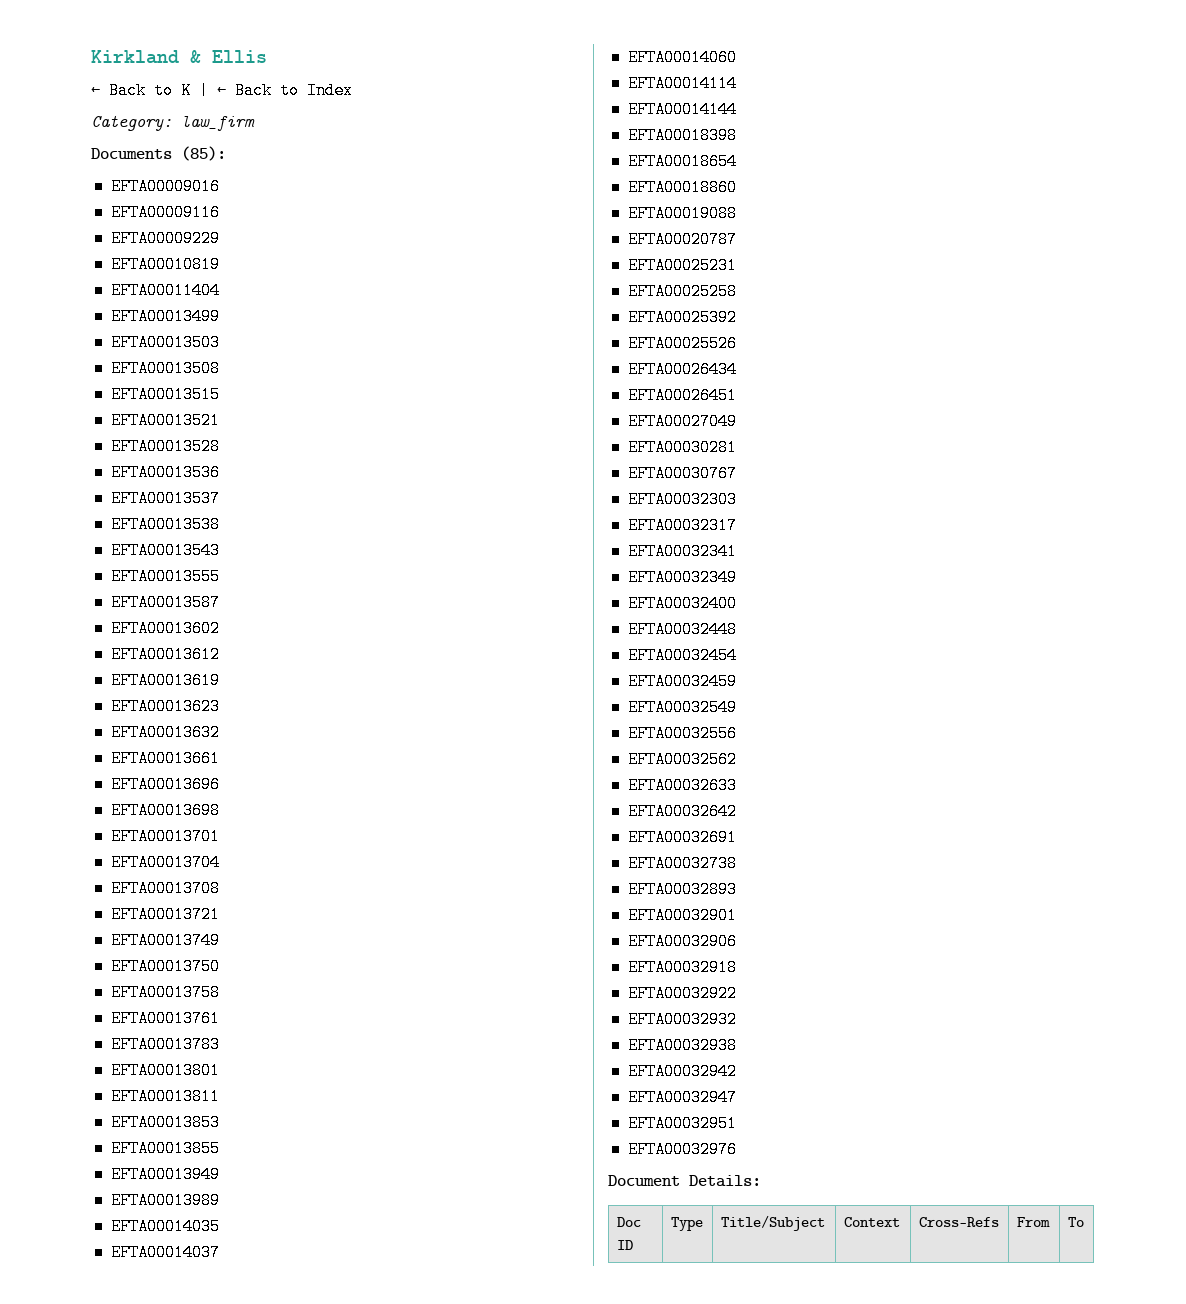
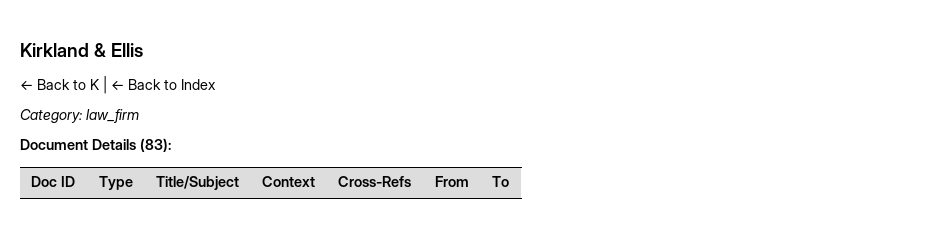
[91,146,226,161] [110,178,220,195] [110,204,220,221] [110,230,220,247] [110,256,220,273] [110,282,220,299] [110,308,220,325] [110,334,220,351] [110,360,220,377] [110,386,220,403] [110,412,220,429] [110,438,220,455] [110,464,220,481] [110,490,220,507] [110,516,220,533] [110,542,220,559] [110,568,220,585] [110,594,220,611] [110,620,220,637] [110,646,220,663] [110,672,220,689] [110,698,220,715] [110,724,220,741] [110,750,220,767] [110,776,220,793] [110,802,220,819] [110,828,220,845] [110,854,220,871] [110,880,220,897] [110,906,220,923] [110,932,220,949] [110,958,220,975] [110,984,220,1001] [110,1010,220,1027] [110,1036,220,1053] [110,1062,220,1079] [110,1088,220,1105] [110,1114,220,1131] [110,1140,220,1157] [110,1166,220,1183] [110,1192,220,1209] [110,1218,220,1235] [110,1244,220,1261] [627,49,737,66] [627,75,737,92] [627,101,737,118] [627,127,737,144] [627,153,737,170] [627,179,737,196] [627,205,737,222] [627,231,737,248] [627,257,737,274] [627,283,737,300] [627,309,737,326] [627,335,737,352] [627,361,737,378] [627,387,737,404] [627,413,737,430] [627,439,737,456] [627,465,737,482] [627,491,737,508] [627,517,737,534] [627,543,737,560] [627,569,737,586] [627,595,737,612] [627,621,737,638] [627,647,737,664] [627,673,737,690] [627,699,737,716] [627,725,737,742] [627,751,737,768] [627,777,737,794] [627,803,737,820] [627,829,737,846] [627,855,737,872] [627,881,737,898] [627,907,737,924] [627,933,737,950] [627,959,737,976] [627,985,737,1002] [627,1011,737,1028] [627,1037,737,1054] [627,1063,737,1080] [627,1089,737,1106] [627,1115,737,1132] [627,1141,737,1158] // Documents (85): // EFTA00009016 // EFTA00009116 // EFTA00009229 // EFTA00010819 // EFTA00011404 // EFTA00013499 // EFTA00013503 // EFTA00013508 // EFTA00013515 // EFTA00013521 // EFTA00013528 // EFTA00013536 // EFTA00013537 // EFTA00013538 // EFTA00013543 // EFTA00013555 // EFTA00013587 // EFTA00013602 // EFTA00013612 // EFTA00013619 // EFTA00013623 // EFTA00013632 // EFTA00013661 // EFTA00013696 // EFTA00013698 // EFTA00013701 // EFTA00013704 // EFTA00013708 // EFTA00013721 // EFTA00013749 // EFTA00013750 // EFTA00013758 // EFTA00013761 // EFTA00013783 // EFTA00013801 // EFTA00013811 // EFTA00013853 // EFTA00013855 // EFTA00013949 // EFTA00013989 // EFTA00014035 // EFTA00014037 // EFTA00014060 // EFTA00014114 // EFTA00014144 // EFTA00018398 // EFTA00018654 // EFTA00018860 // EFTA00019088 // EFTA00020787 // EFTA00025231 // EFTA00025258 // EFTA00025392 // EFTA00025526 // EFTA00026434 // EFTA00026451 // EFTA00027049 // EFTA00030281 // EFTA00030767 // EFTA00032303 // EFTA00032317 // EFTA00032341 // EFTA00032349 // EFTA00032400 // EFTA00032448 // EFTA00032454 // EFTA00032459 // EFTA00032549 // EFTA00032556 // EFTA00032562 // EFTA00032633 // EFTA00032642 // EFTA00032691 // EFTA00032738 // EFTA00032893 // EFTA00032901 // EFTA00032906 // EFTA00032918 // EFTA00032922 // EFTA00032932 // EFTA00032938 // EFTA00032942 // EFTA00032947 // EFTA00032951 // EFTA00032976 -> (139, 116) none
[689,1175,761,1187] Details: -> [92,138,171,152] Details (83):

